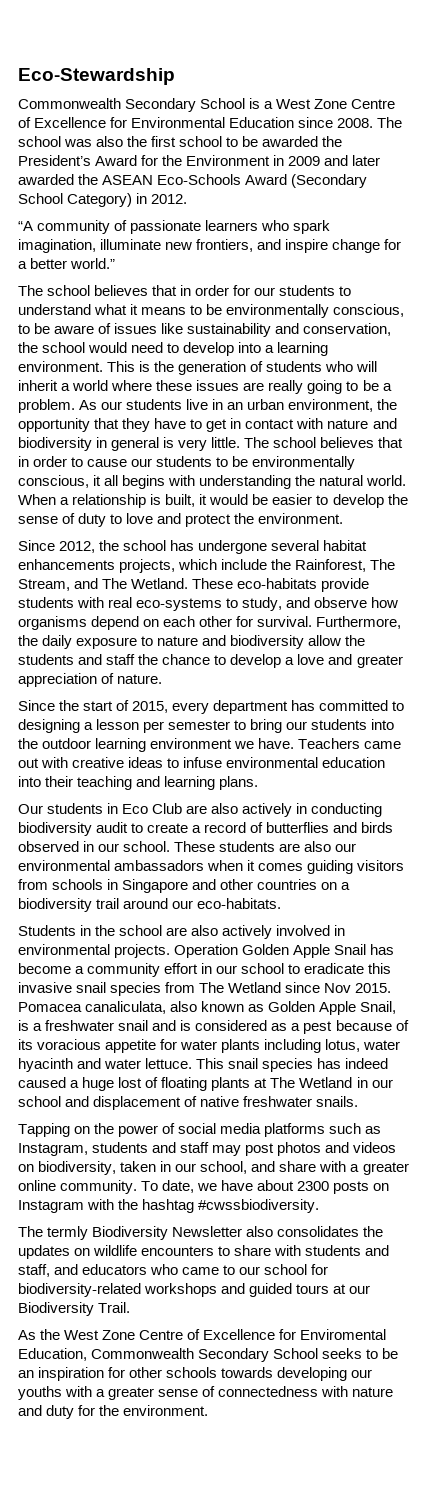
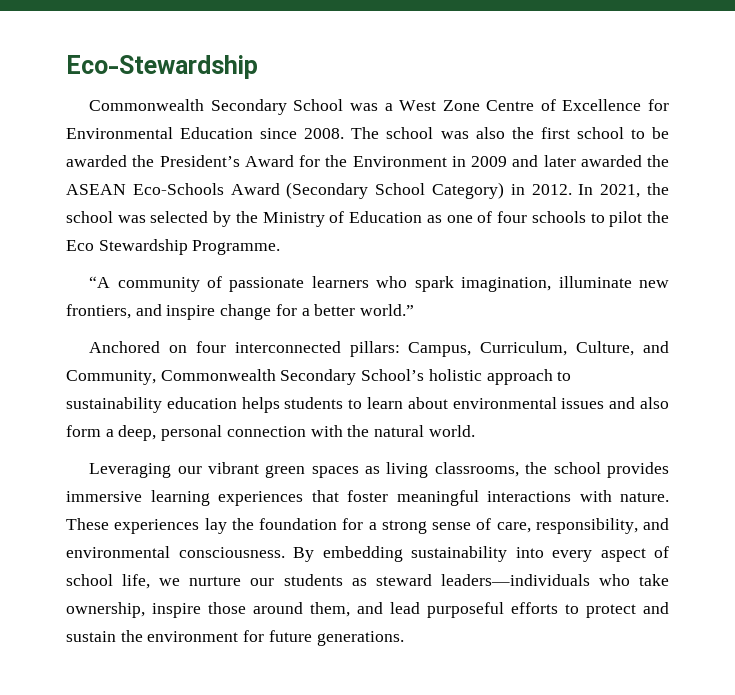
[249,98,261,109] is -> [349,103,378,111] was
(188, 199) none -> [578,183,669,198] [66,211,670,227] [66,239,281,255] In 2021, the school was selected by the Ministry of Education as one of four schools to pilot the Eco Stewardship Programme.
[18,285,352,296] [18,304,405,318] [18,323,392,337] [18,342,329,356] [18,361,378,375] [18,380,392,394] [18,399,398,413] [18,418,397,432] [18,437,404,451] [18,456,356,470] [18,475,407,489] [18,494,408,508] [18,513,344,527] [18,540,368,554] [18,559,396,573] [18,578,370,592] [18,597,399,611] [18,616,402,630] [18,635,366,649] [18,654,403,668] [18,673,163,687] [18,700,405,714] [18,719,395,733] [18,738,402,752] [18,757,386,768] [18,776,259,790] [18,803,383,817] [18,822,394,836] [18,841,357,852] [18,860,405,874] [18,879,351,893] [18,898,282,912] [18,925,346,939] [18,944,395,958] [18,963,392,977] [18,982,392,996] [18,1001,397,1015] [18,1020,409,1034] [18,1039,401,1053] [18,1058,389,1072] [18,1077,393,1091] [18,1096,359,1110] [18,1123,382,1137] [18,1142,397,1156] [18,1161,409,1175] [18,1180,390,1194] [18,1199,320,1213] [18,1226,384,1240] [18,1245,390,1259] [18,1264,329,1277] [18,1283,371,1297] [18,1302,131,1316] [18,1329,387,1340] [18,1348,399,1362] [18,1367,373,1381] [18,1386,394,1400] [18,1405,209,1419] The school believes that in order for our students to understand what it means to be environmentally conscious, to be aware of issues like sustainability and conservation, the school would need to develop into a learning environment. This is the generation of students who will inherit a world where these issues are really going to be a problem. As our students live in an urban environment, the opportunity that they have to get in contact with nature and biodiversity in general is very little. The school believes that in order to cause our students to be environmentally conscious, it all begins with understanding the natural world. When a relationship is built, it would be easier to develop the sense of duty to love and protect the environment. // Since 2012, the school has undergone several habitat enhancements projects, which include the Rainforest, The Stream, and The Wetland. These eco-habitats provide students with real eco-systems to study, and observe how organisms depend on each other for survival. Furthermore, the daily exposure to nature and biodiversity allow the students and staff the chance to develop a love and greater appreciation of nature. // Since the start of 2015, every department has committed to designing a lesson per semester to bring our students into the outdoor learning environment we have. Teachers came out with creative ideas to infuse environmental education into their teaching and learning plans. // Our students in Eco Club are also actively in conducting biodiversity audit to create a record of butterflies and birds observed in our school. These students are also our environmental ambassadors when it comes guiding visitors from schools in Singapore and other countries on a biodiversity trail around our eco-habitats. // Students in the school are also actively involved in environmental projects. Operation Golden Apple Snail has become a community effort in our school to eradicate this invasive snail species from The Wetland since Nov 2015. Pomacea canaliculata, also known as Golden Apple Snail, is a freshwater snail and is considered as a pest because of its voracious appetite for water plants including lotus, water hyacinth and water lettuce. This snail species has indeed caused a huge lost of floating plants at The Wetland in our school and displacement of native freshwater snails. // Tapping on the power of social media platforms such as Instagram, students and staff may post photos and videos on biodiversity, taken in our school, and share with a greater online community. To date, we have about 2300 posts on Instagram with the hashtag #cwssbiodiversity. // The termly Biodiversity Newsletter also consolidates the updates on wildlife encounters to share with students and staff, and educators who came to our school for biodiversity-related workshops and guided tours at our Biodiversity Trail. // As the West Zone Centre of Excellence for Enviromental Education, Commonwealth Secondary School seeks to be an inspiration for other schools towards developing our youths with a greater sense of connectedness with nature and duty for the environment. -> [89,341,670,357] [66,369,572,385] [66,397,669,413] [66,425,475,441] [89,462,669,478] [66,490,669,506] [66,518,669,534] [66,546,669,562] [66,574,670,589] [66,602,669,618] [66,630,404,646] Anchored on four interconnected pillars: Campus, Curriculum, Culture, and Community, Commonwealth Secondary School’s holistic approach to sustainability education helps students to learn about environmental issues and also form a deep, personal connection with the natural world. // Leveraging our vibrant green spaces as living classrooms, the school provides immersive learning experiences that foster meaningful interactions with nature. These experiences lay the foundation for a strong sense of care, responsibility, and environmental consciousness. By embedding sustainability into every aspect of school life, we nurture our students as steward leaders—individuals who take ownership, inspire those around them, and lead purposeful efforts to protect and sustain the environment for future generations.

